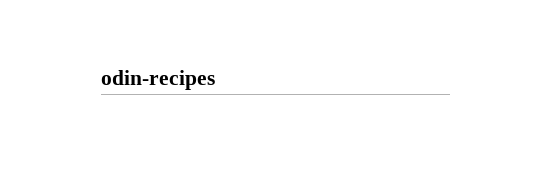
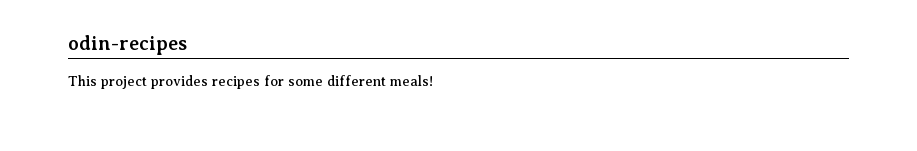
(215, 80) none -> [68,75,433,89] // This project provides recipes for some different meals!

